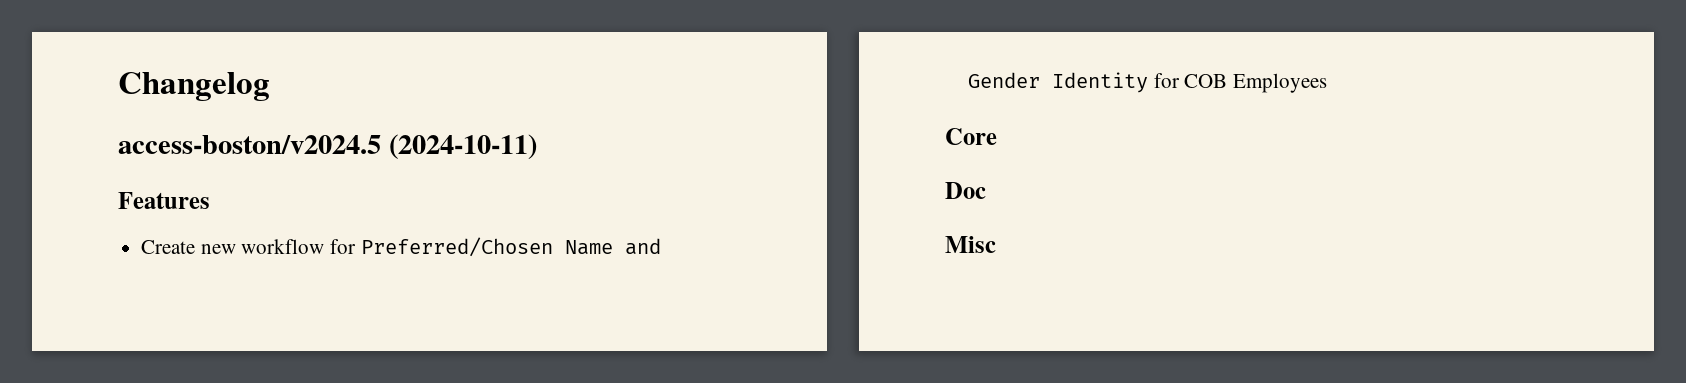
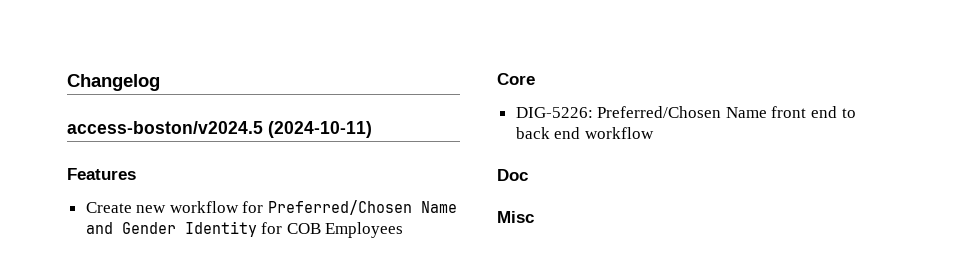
(997, 136) none -> [515,106,856,118] [515,127,654,139] // DIG-5226: Preferred/Chosen Name front end to back end workflow

